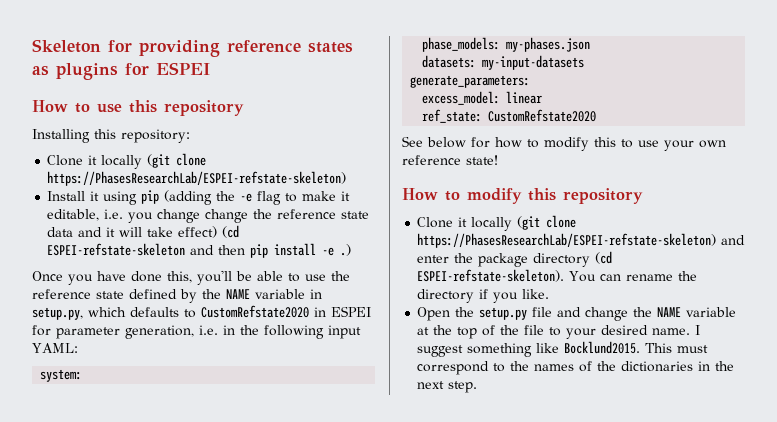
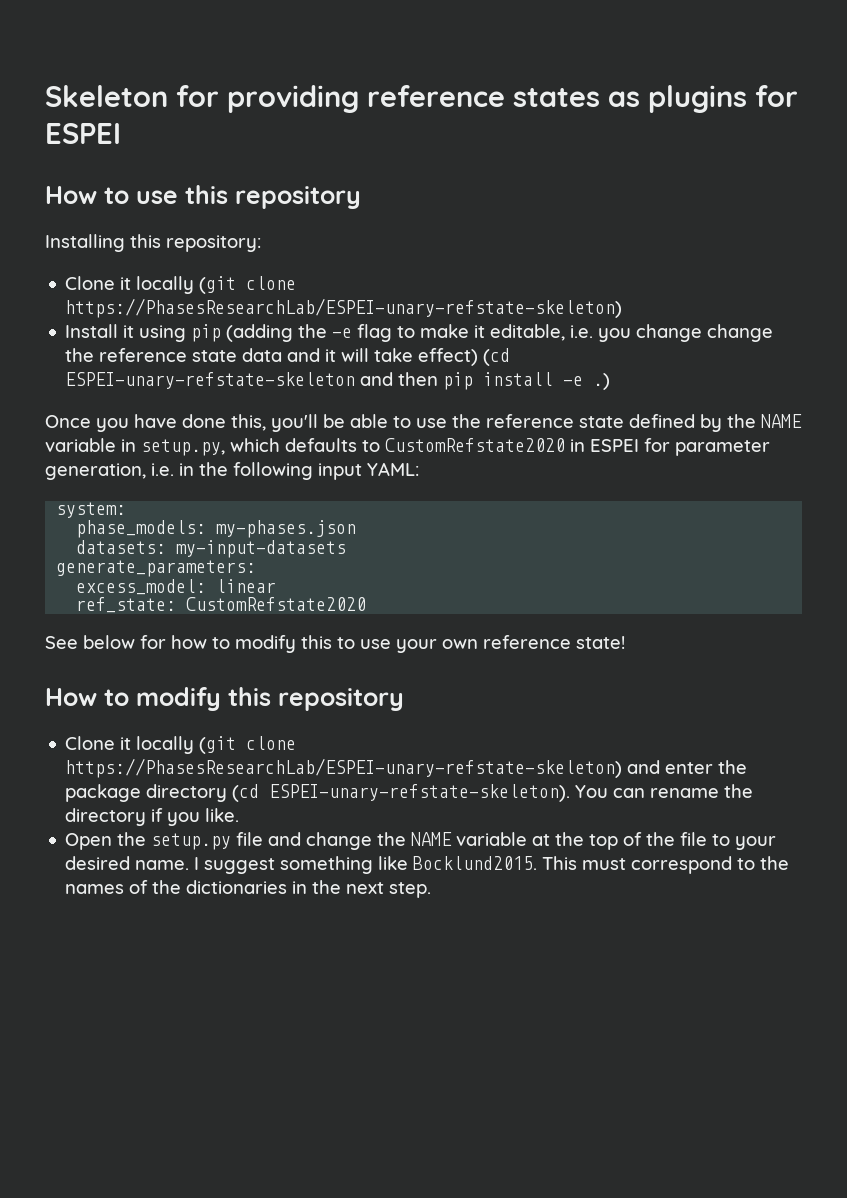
[47,171,347,186] https://PhasesResearchLab/ESPEI-refstate-skeleton) -> [65,298,623,318] https://PhasesResearchLab/ESPEI-unary-refstate-skeleton)
[47,243,186,256] ESPEI-refstate-skeleton -> [65,372,356,389] ESPEI-unary-refstate-skeleton
[417,233,717,248] https://PhasesResearchLab/ESPEI-refstate-skeleton) -> [65,758,623,778] https://PhasesResearchLab/ESPEI-unary-refstate-skeleton)
[417,269,565,282] ESPEI-refstate-skeleton). -> [269,784,571,802] ESPEI-unary-refstate-skeleton).

